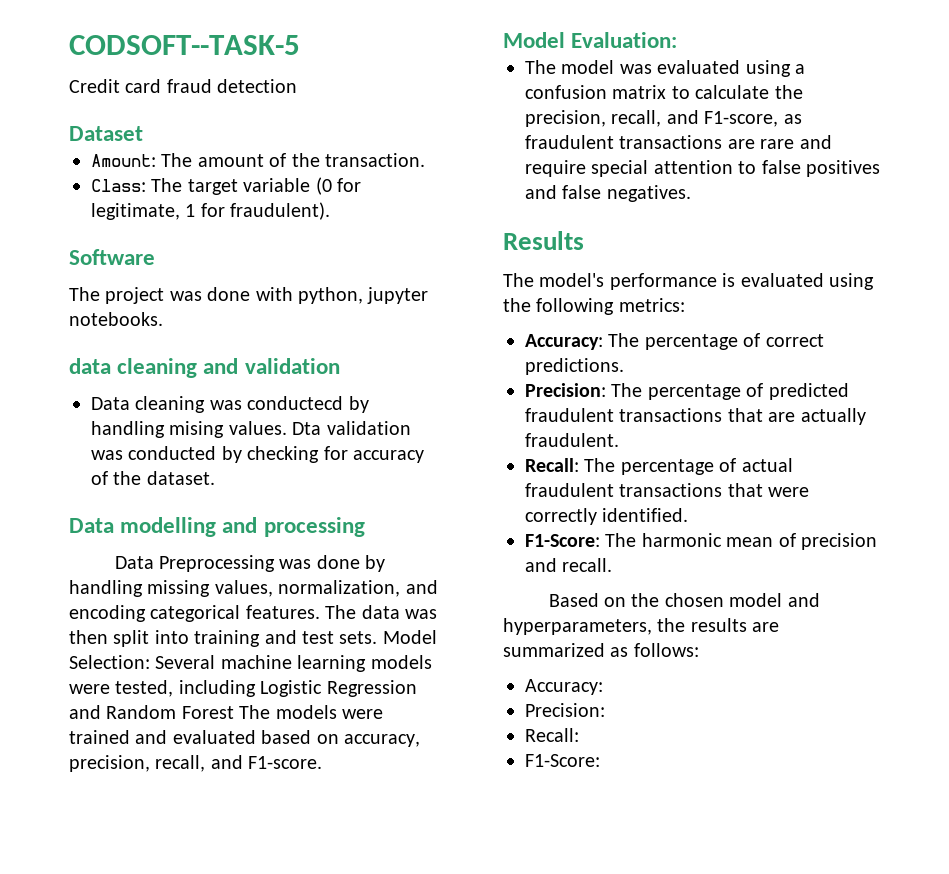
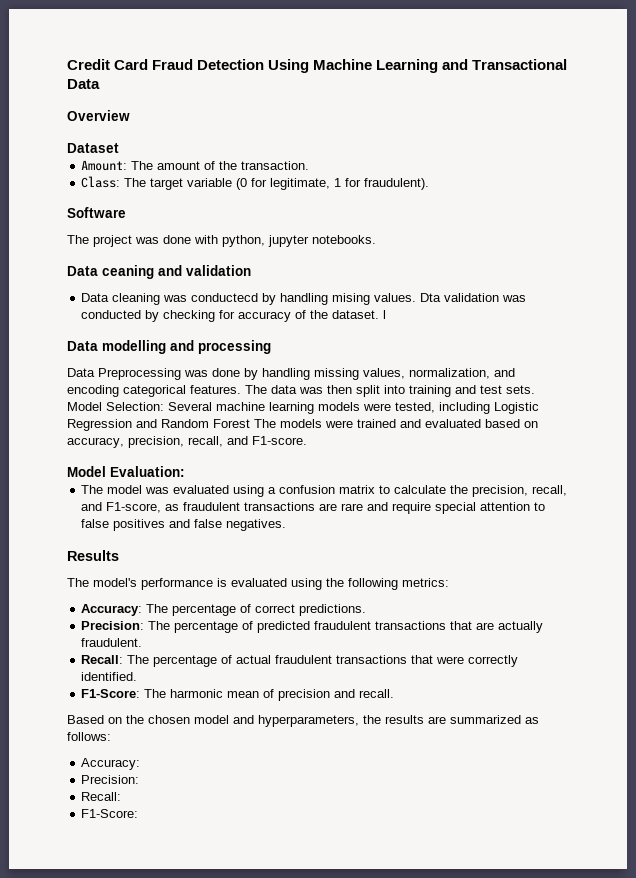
[69,35,300,55] [69,79,298,93] CODSOFT--TASK-5 // Credit card fraud detection -> [67,59,568,73] [67,79,100,89] [67,110,130,121] Credit Card Fraud Detection Using Machine Learning and Transactional Data // Overview
[69,358,198,378] data cleaning -> [67,265,154,279] Data ceaning
(215, 478) none -> [383,310,387,319] l

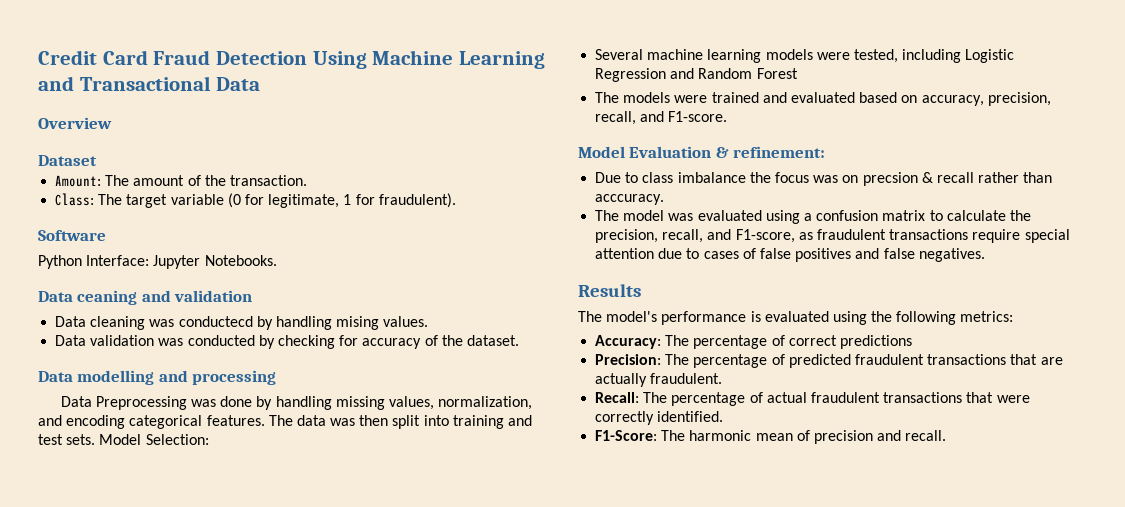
[67,235,376,247] The project was done with python, jupyter notebooks. -> [38,255,277,269] Python Interface: Jupyter Notebooks.
[420,293,442,302] Dta -> [55,335,87,346] // Data
[383,310,387,319] l -> (519, 340) none
(164, 406) none -> (209, 439) //
(250, 423) none -> (798, 73) //
[110,466,185,477] Evaluation: -> [629,146,826,158] [595,172,1053,186] [595,194,665,205] Evaluation & refinement: // Due to class imbalance the focus was on precsion & recall rather than acccuracy.
[319,502,546,514] are rare and require special attention to -> [972,229,1070,243] [595,248,756,259] require special attention due to cases of
[299,604,367,616] predictions. -> [839,335,912,349] predictions
[67,715,539,727] [67,732,111,741] [81,758,141,770] [81,775,140,784] [81,792,122,801] [81,809,139,818] // Based on the chosen model and hyperparameters, the results are summarized as follows: // Accuracy: // Precision: // Recall: // F1-Score: -> (947, 435) none

